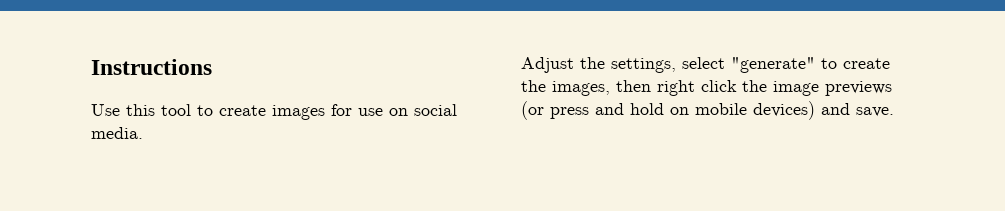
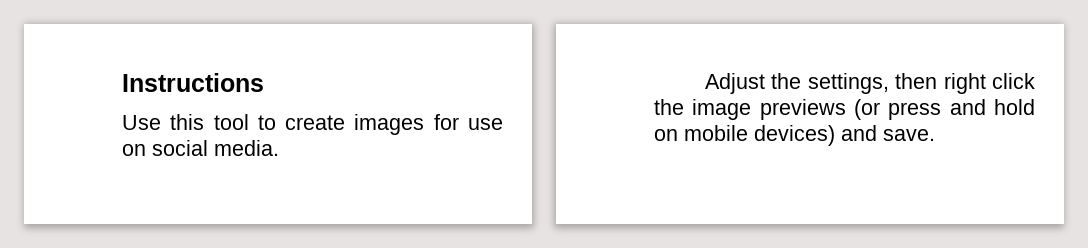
[682,57,890,73] [521,80,610,96] select "generate" to create the images, -> (889, 83) none

